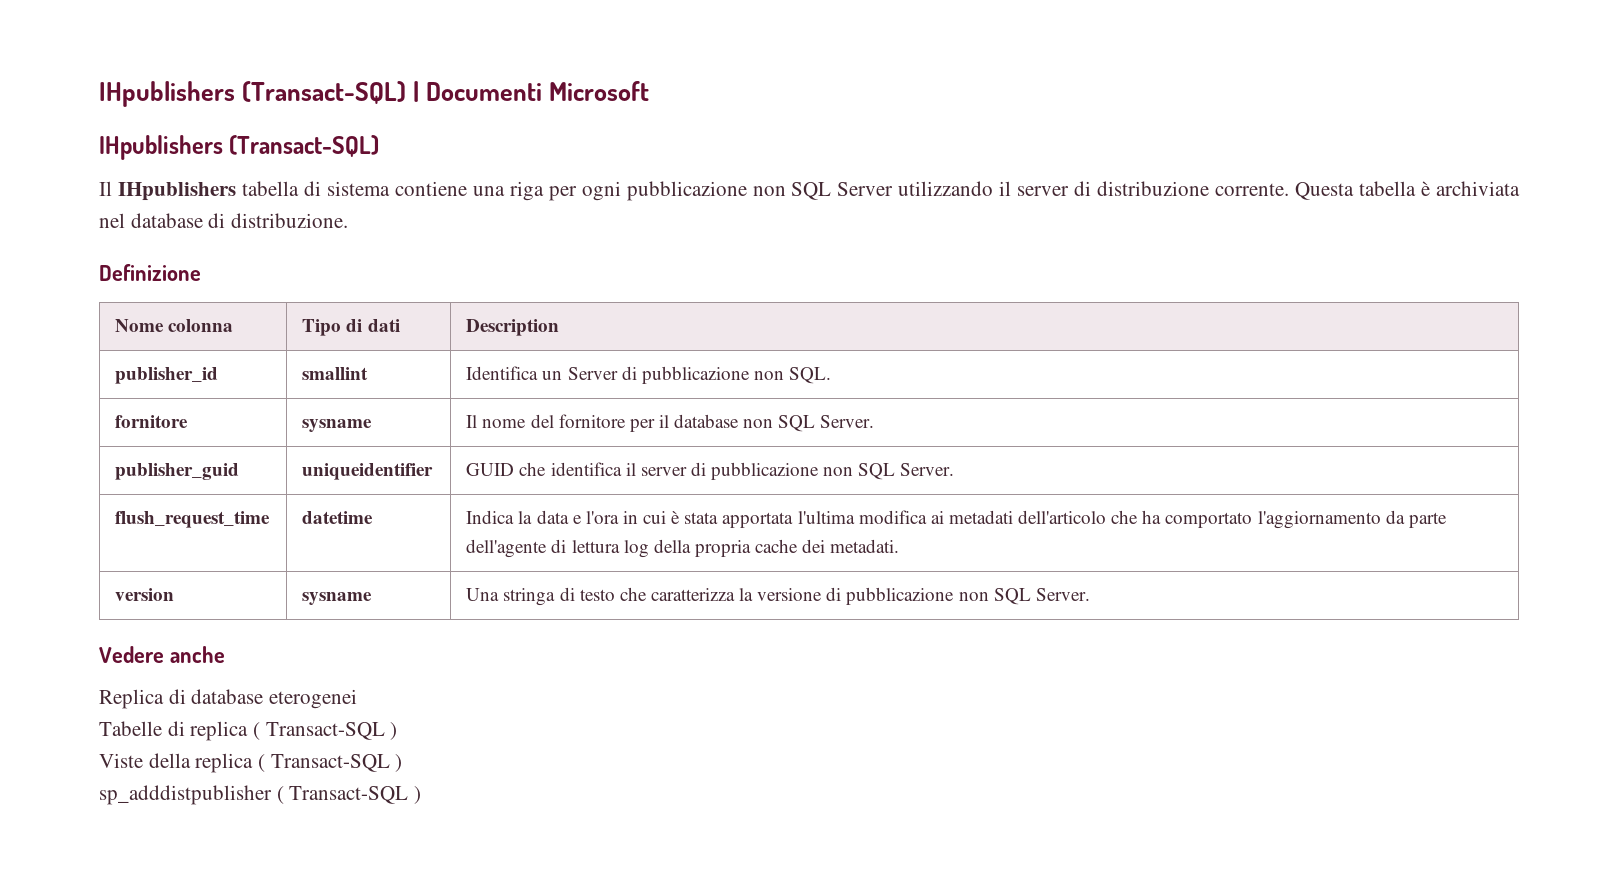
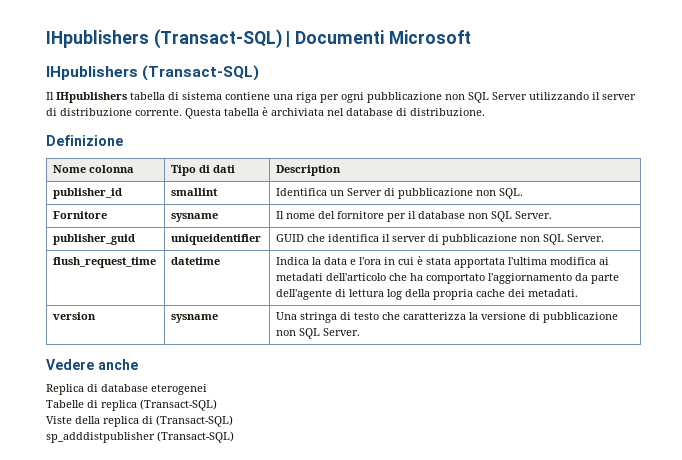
[115,415,189,428] fornitore -> [53,211,108,219] Fornitore
[253,722,398,740] ( Transact-SQL ) -> [140,399,217,411] (Transact-SQL)
[258,754,403,772] [99,785,422,805] ( Transact-SQL ) // sp_adddistpublisher ( Transact-SQL ) -> [142,415,233,427] [46,431,234,443] di (Transact-SQL) // sp_adddistpublisher (Transact-SQL)

